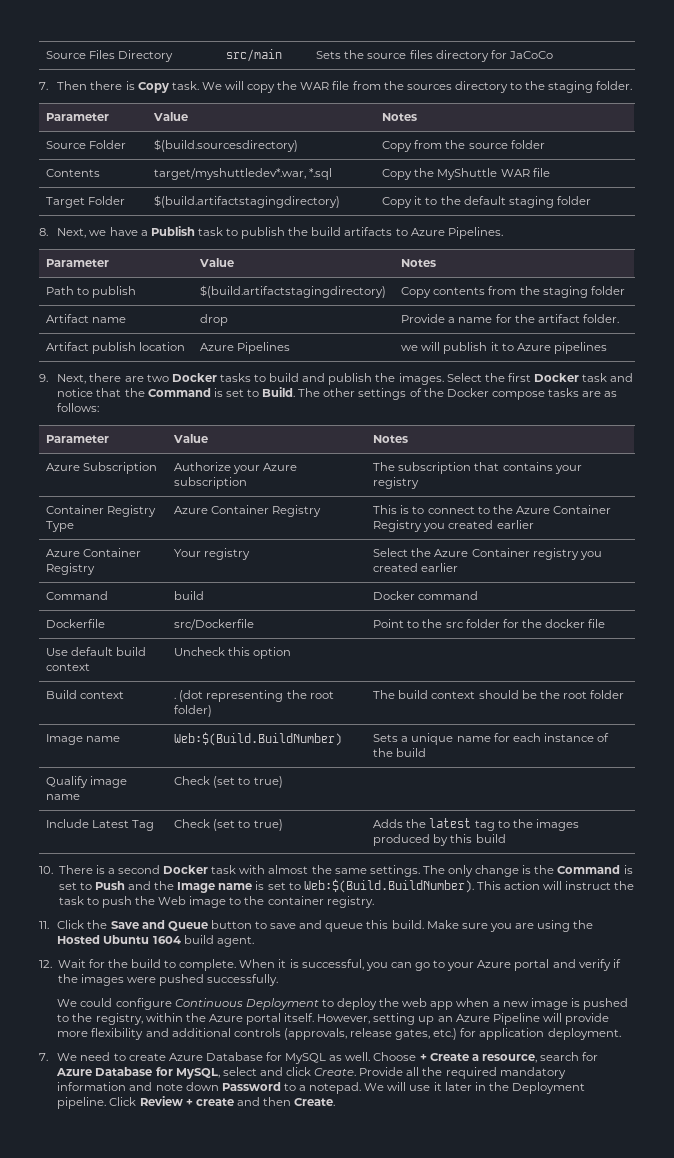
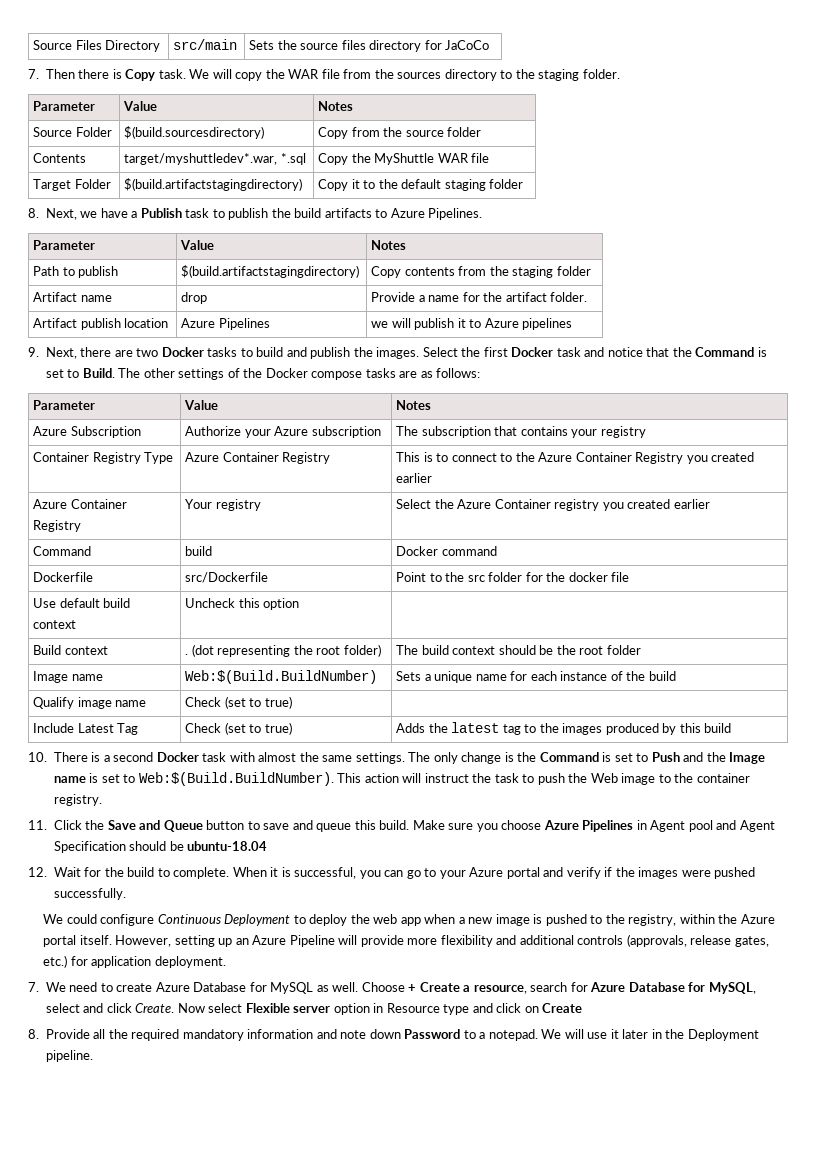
[514,920,594,932] [57,935,254,947] are using the Hosted Ubuntu 1604 build agent. -> [501,820,775,832] [53,841,268,853] choose Azure Pipelines in Agent pool and Agent Specification should be ubuntu-18.04
(357, 1072) none -> [177,1003,583,1015] [28,1029,39,1039] Now select Flexible server option in Resource type and click on Create // 8.
[109,1096,336,1106] Click Review + create and then Create. -> (93, 1056) none

